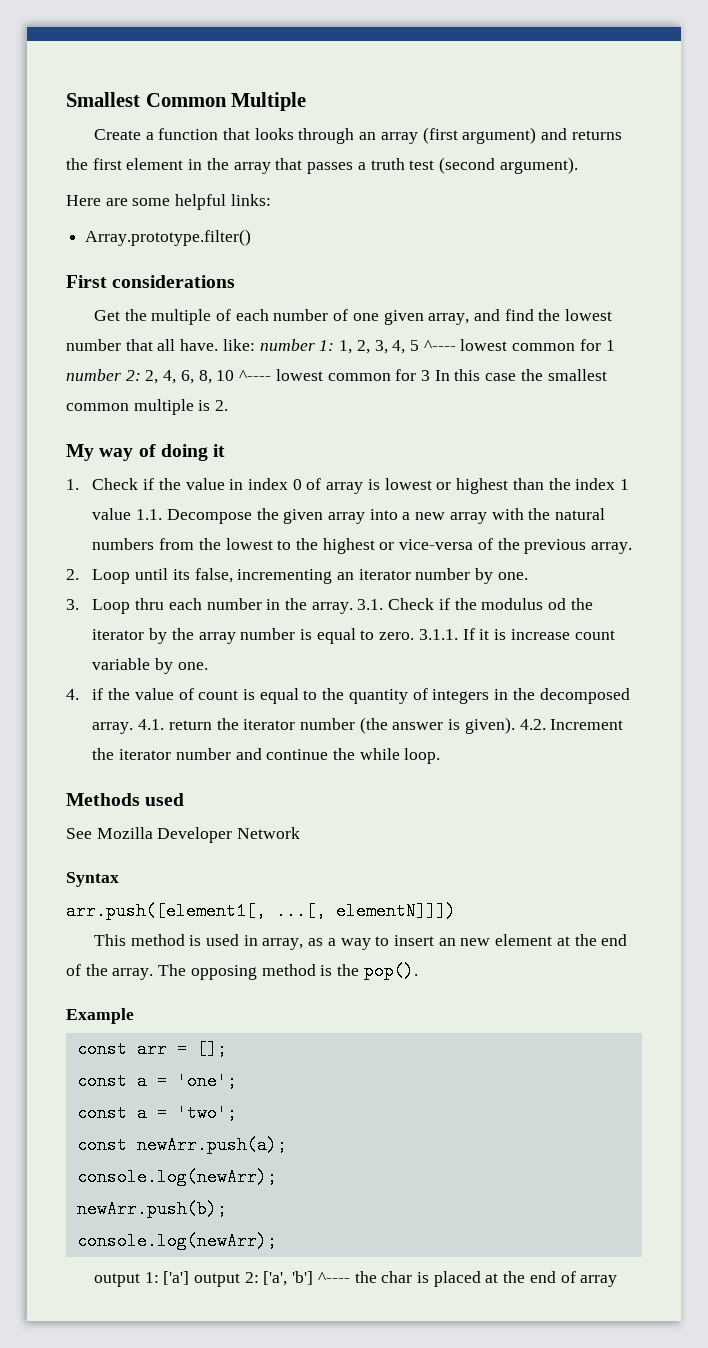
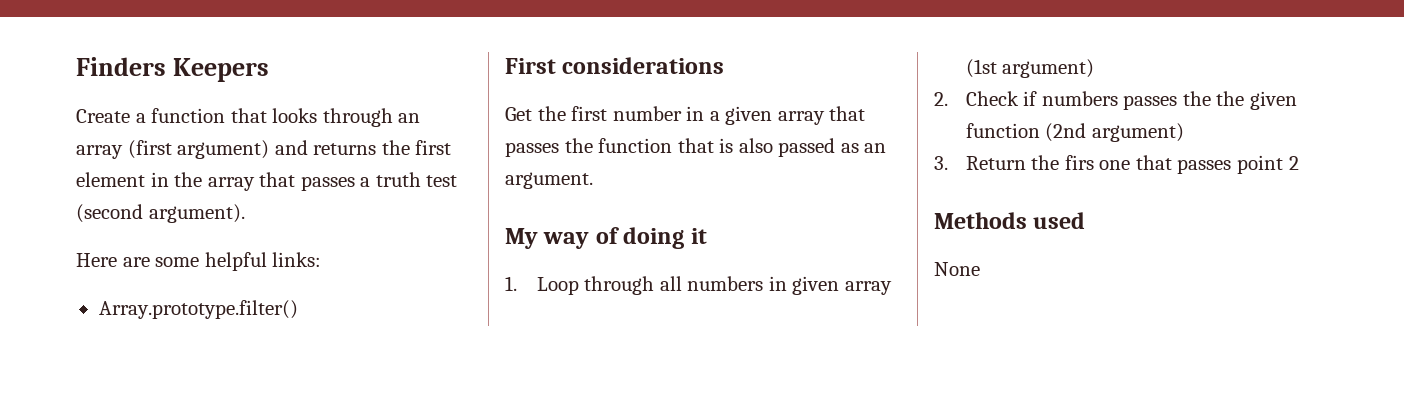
[66,92,307,111] Smallest Common Multiple -> [76,57,270,82] Finders Keepers
[151,309,613,325] [66,339,615,354] [66,369,607,384] [66,399,229,415] multiple of each number of one given array, and find the lowest number that all have. like: number 1: 1, 2, 3, 4, 5 ^---- lowest common for 1 number 2: 2, 4, 6, 8, 10 ^---- lowest common for 3 In this case the smallest common multiple is 2. -> [571,106,866,125] [505,138,887,157] [505,172,593,189] first number in a given array that passes the function that is also passed as an argument.
[92,478,629,494] [92,508,606,524] [92,538,633,554] [66,568,528,584] [66,598,593,614] [92,628,615,644] [92,658,208,674] [66,688,630,704] [92,717,624,734] [92,748,441,764] [66,793,185,806] [66,827,301,843] [66,872,119,887] [66,902,456,920] [93,934,628,950] [66,962,418,980] [66,1008,134,1024] [76,1040,227,1058] [76,1072,237,1090] [76,1104,237,1122] [76,1136,287,1154] [76,1168,277,1186] [76,1200,227,1218] [76,1232,277,1250] [93,1271,618,1287] Check if the value in index 0 of array is lowest or highest than the index 1 value 1.1. Decompose the given array into a new array with the natural numbers from the lowest to the highest or vice-versa of the previous array. // 2. Loop until its false, incrementing an iterator number by one. // 3. Loop thru each number in the array. 3.1. Check if the modulus od the iterator by the array number is equal to zero. 3.1.1. If it is increase count variable by one. // 4. if the value of count is equal to the quantity of integers in the decomposed array. 4.1. return the iterator number (the answer is given). 4.2. Increment the iterator number and continue the while loop. // Methods used // See Mozilla Developer Network // Syntax // arr.push([element1[, ...[, elementN]]]) // This method is used in array, as a way to insert an new element at the end of the array. The opposing method is the pop(). // Example // const arr = []; // const a = 'one'; // const a = 'two'; // const newArr.push(a); // console.log(newArr); // newArr.push(b); // console.log(newArr); // output 1: ['a'] output 2: ['a', 'b'] ^---- the char is placed at the end of array -> [536,276,893,295] [965,59,1095,78] [934,91,1298,110] [965,123,1184,142] [934,155,1299,174] [934,212,1086,229] [934,262,980,276] Loop through all numbers in given array (1st argument) // 2. Check if numbers passes the the given function (2nd argument) // 3. Return the firs one that passes point 2 // Methods used // None

